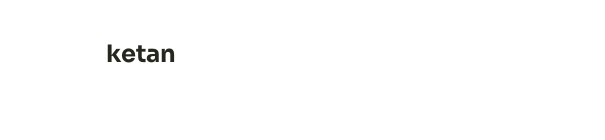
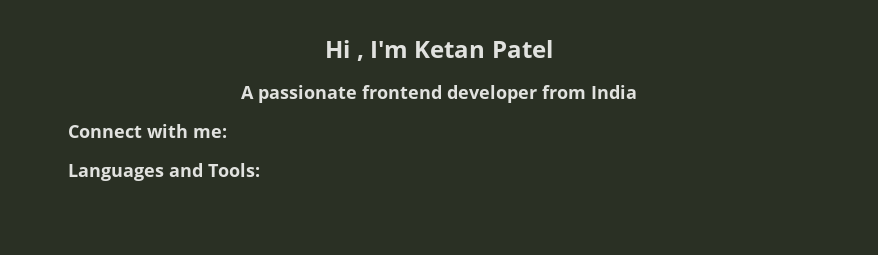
[106,44,176,63] ketan -> [325,40,553,61] [241,85,637,103] [68,124,227,138] [68,163,260,181] Hi , I'm Ketan Patel // A passionate frontend developer from India // Connect with me: // Languages and Tools:

